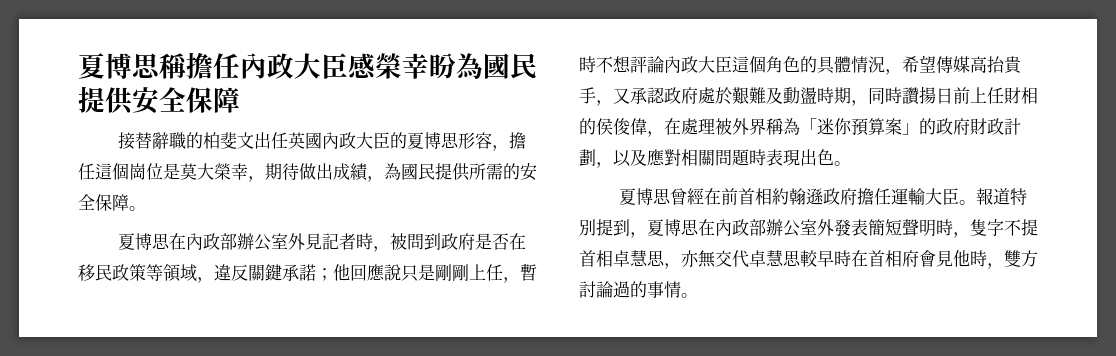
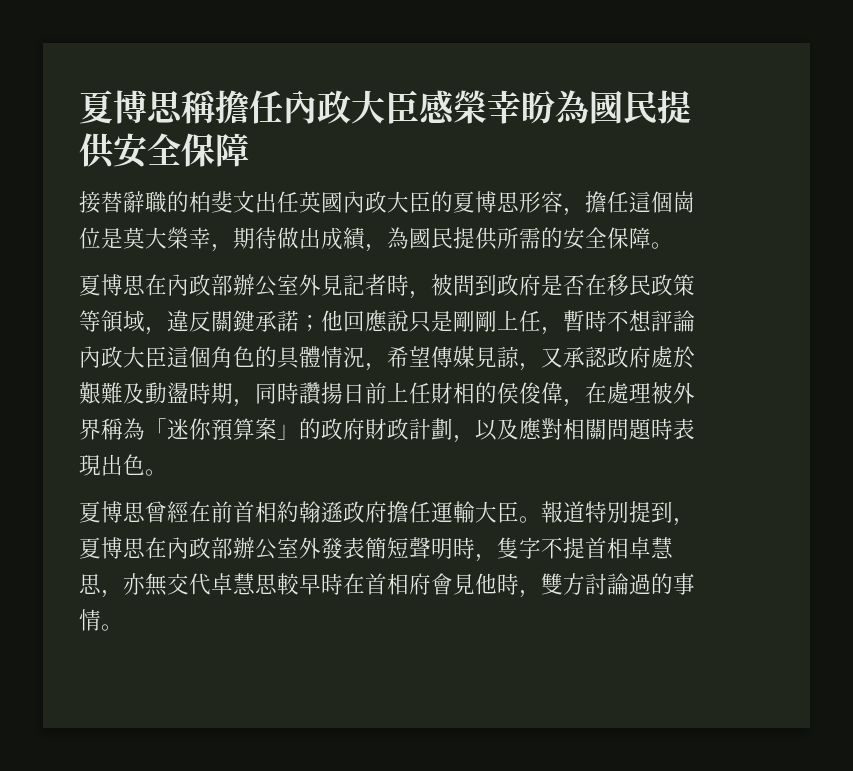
[970,56,1022,74] [579,87,596,104] 高抬貴手 -> [475,346,519,368] 見諒

